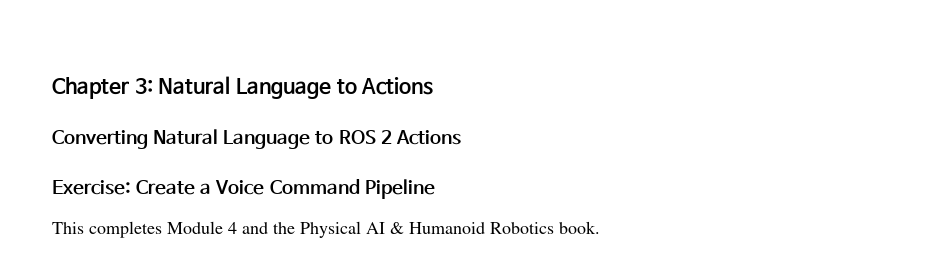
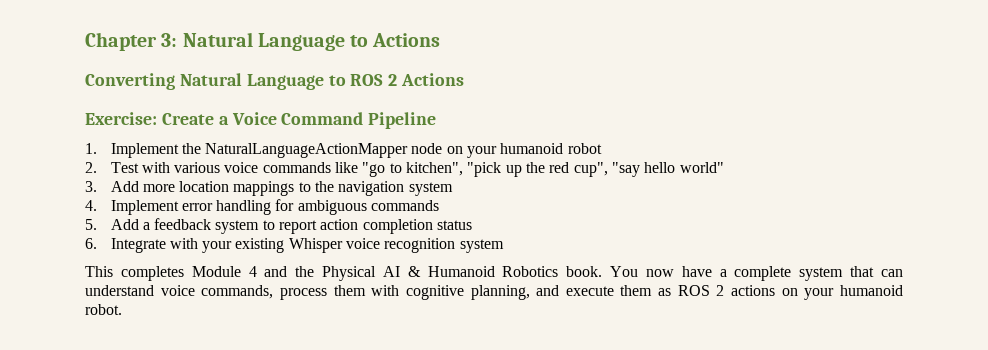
(435, 189) none -> [85,143,602,158] [85,162,724,177] [85,181,453,196] [85,199,440,215] [85,218,473,234] [85,238,504,253] // 1. Implement the NaturalLanguageActionMapper node on your humanoid robot // 2. Test with various voice commands like "go to kitchen", "pick up the red cup", "say hello world" // 3. Add more location mappings to the navigation system // 4. Implement error handling for ambiguous commands // 5. Add a feedback system to report action completion status // 6. Integrate with your existing Whisper voice recognition system
(600, 227) none -> [610,266,904,281] [85,285,903,300] [85,304,122,315] You now have a complete system that can understand voice commands, process them with cognitive planning, and execute them as ROS 2 actions on your humanoid robot.

